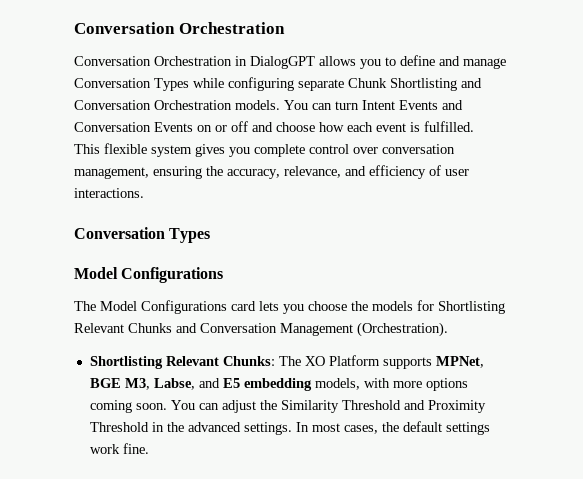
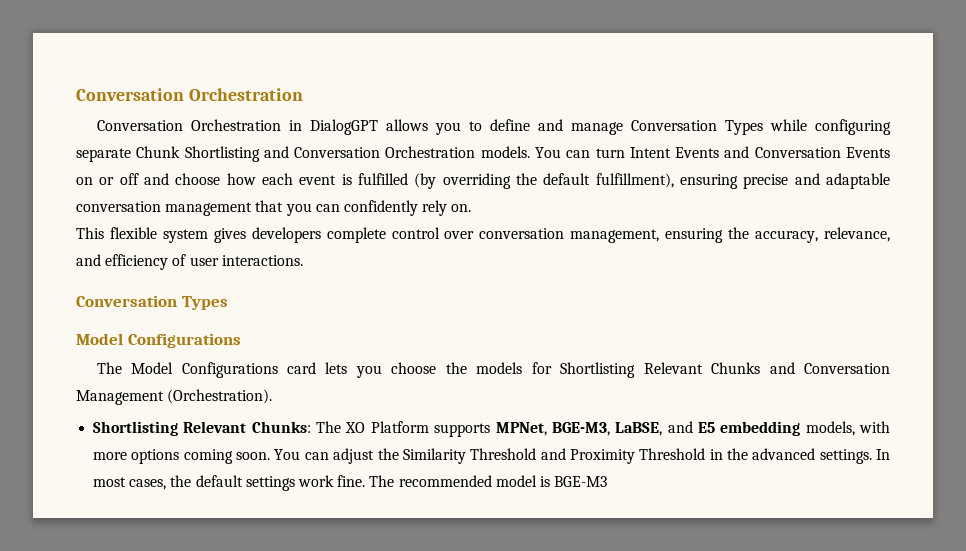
[424,121,474,132] fulfilled. -> [358,173,891,189] [76,200,472,216] fulfilled (by overriding the default fulfillment), ensuring precise and adaptable conversation management that you can confidently rely on.
[229,147,250,157] you -> [251,227,321,243] developers
[89,378,195,390] BGE M3, Labse, -> [551,422,663,436] BGE-M3, LaBSE,
(149, 448) none -> [369,475,608,487] The recommended model is BGE-M3

